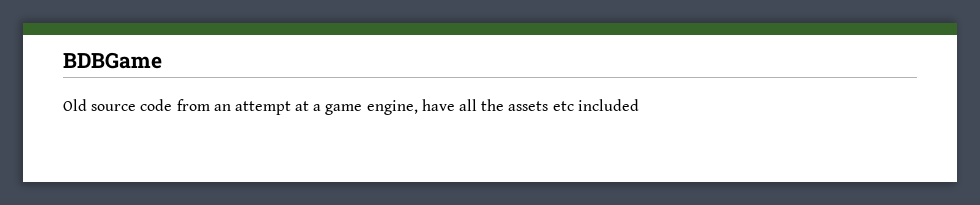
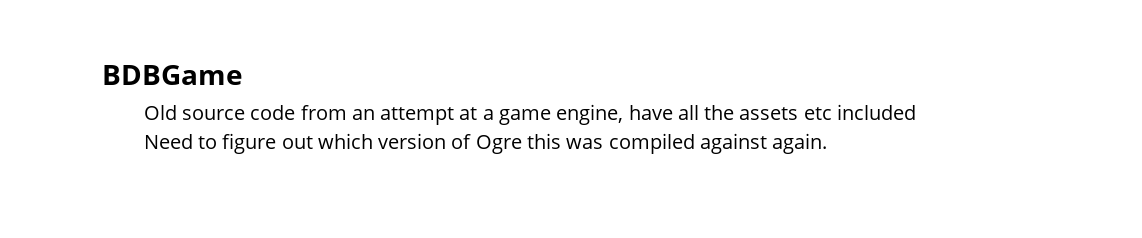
(639, 105) none -> [143,133,828,154] // Need to figure out which version of Ogre this was compiled against again.

